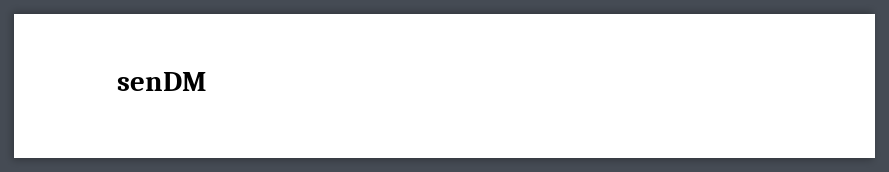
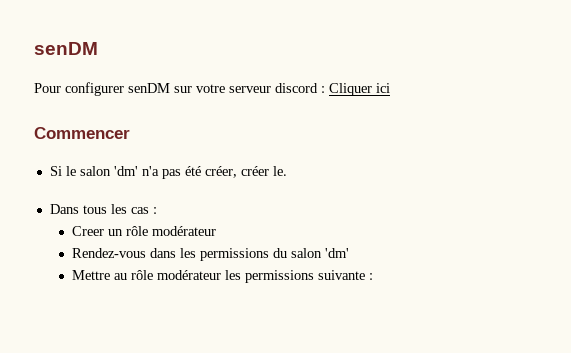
[117,72,207,91] senDM -> [34,42,98,55] [34,82,390,96] [34,127,130,139] [49,166,287,179] [49,204,157,214] [72,226,217,236] [72,248,350,261] [72,270,374,283] senDM // Pour configurer senDM sur votre serveur discord : Cliquer ici // Commencer // Si le salon 'dm' n'a pas été créer, créer le. // Dans tous les cas : // Creer un rôle modérateur // Rendez-vous dans les permissions du salon 'dm' // Mettre au rôle modérateur les permissions suivante :

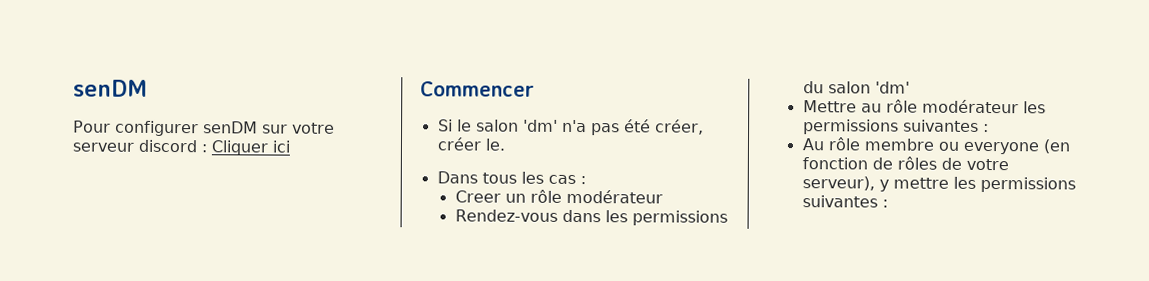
[318,270,374,280] suivante : -> [902,119,989,133] [801,137,1071,155] [801,156,1009,171] [801,176,1076,193] [801,195,888,208] suivantes : // Au rôle membre ou everyone (en fonction de rôles de votre serveur), y mettre les permissions suivantes :

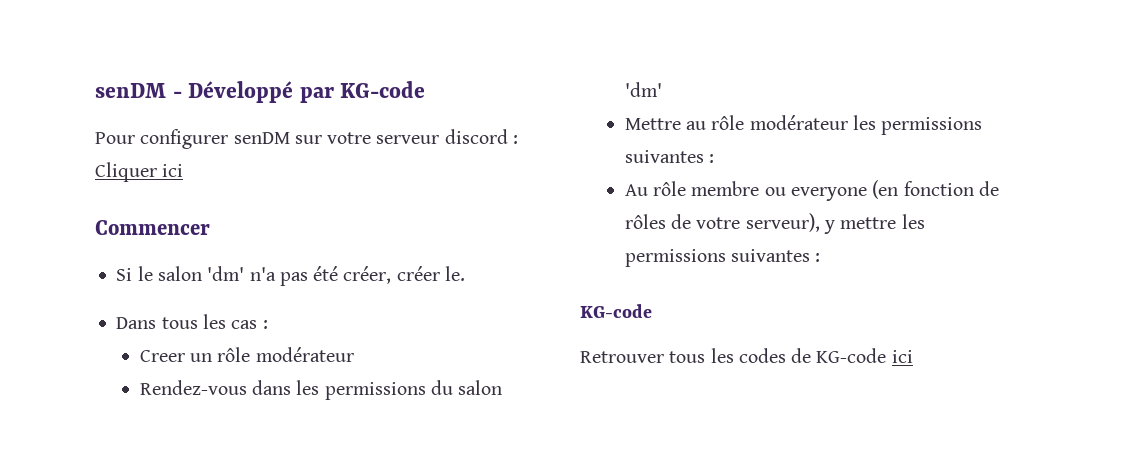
[73,79,148,97] senDM -> [95,81,426,103] senDM - Développé par KG-code
(888, 203) none -> [580,304,652,318] [580,348,913,363] // KG-code // Retrouver tous les codes de KG-code ici

